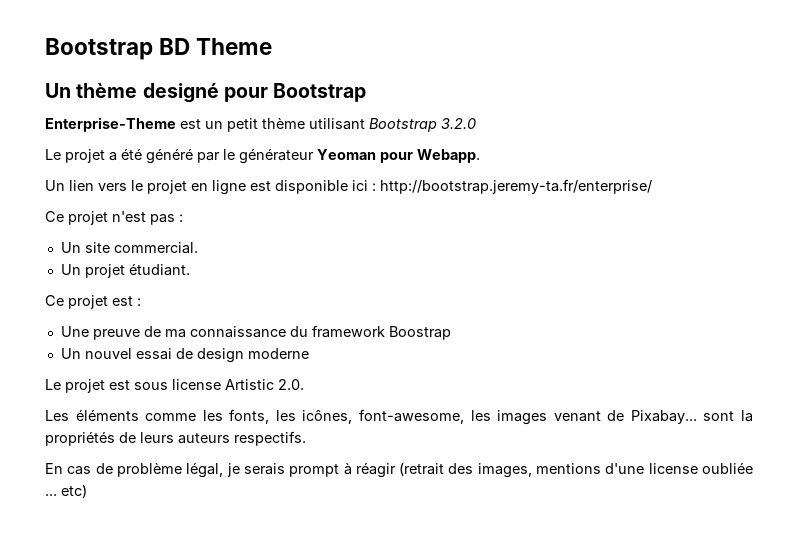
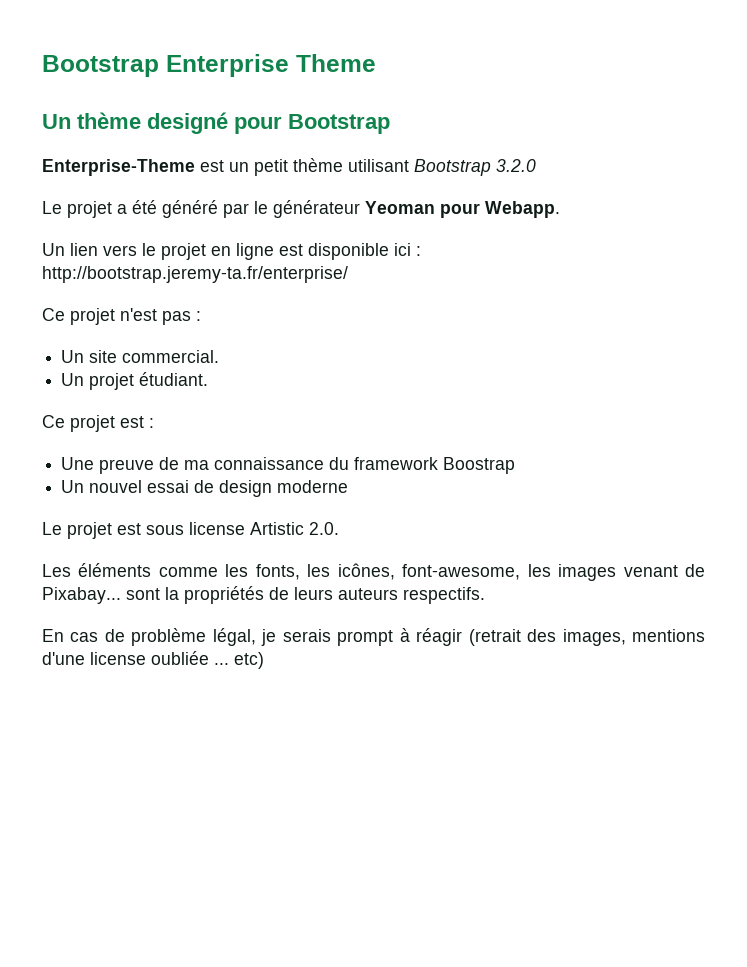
[45,38,191,60] Bootstrap BD -> [42,54,289,77] Bootstrap Enterprise

